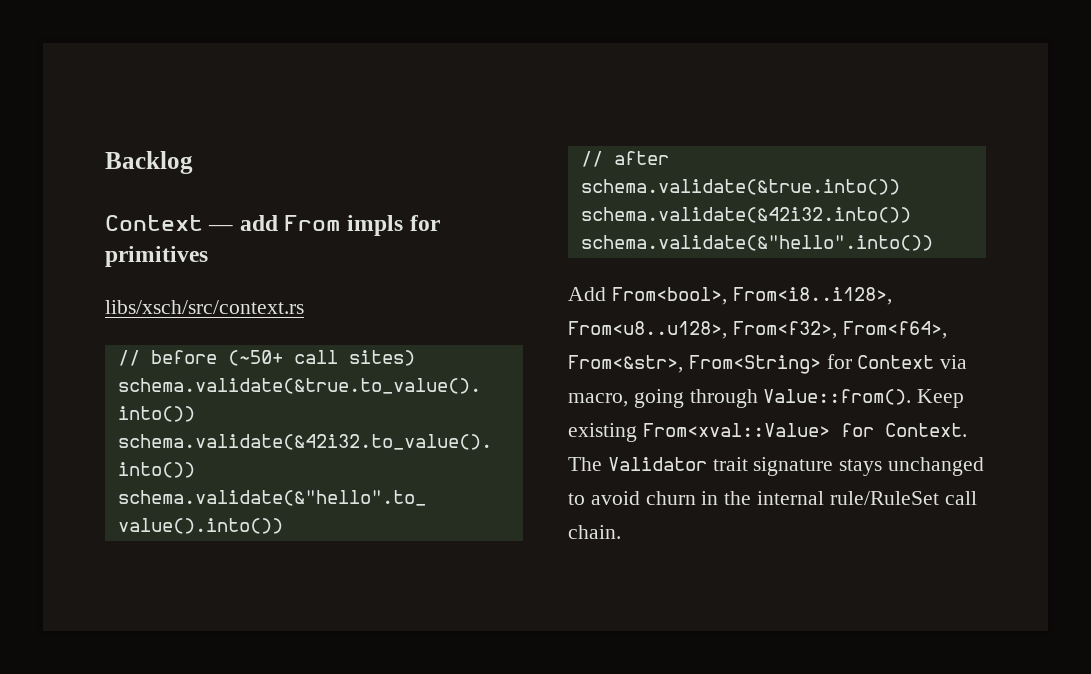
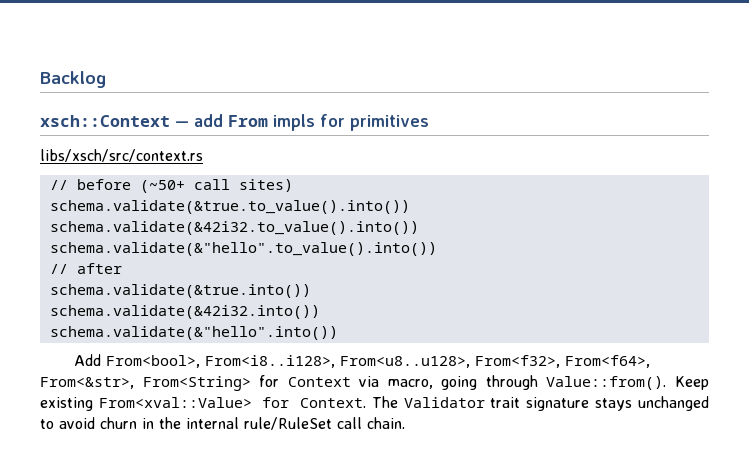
[105,215,203,231] Context -> [40,115,170,127] xsch::Context

